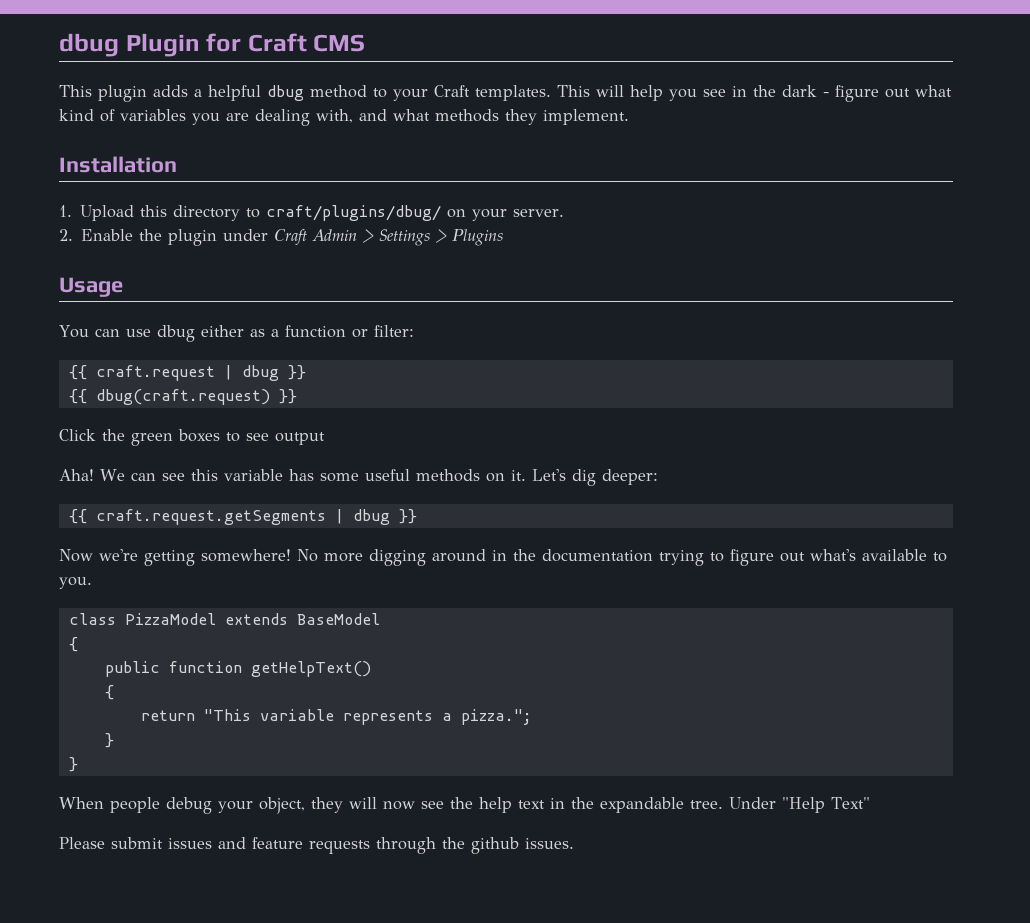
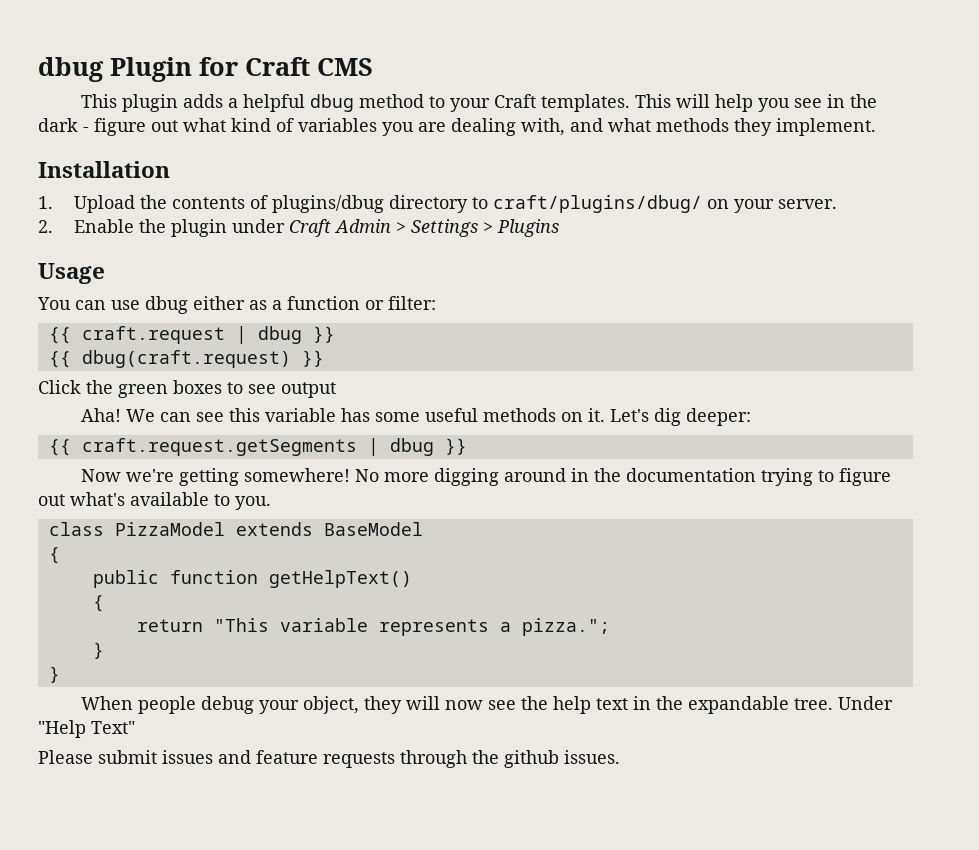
[140,205,168,217] this -> [139,195,384,213] the contents of plugins/dbug

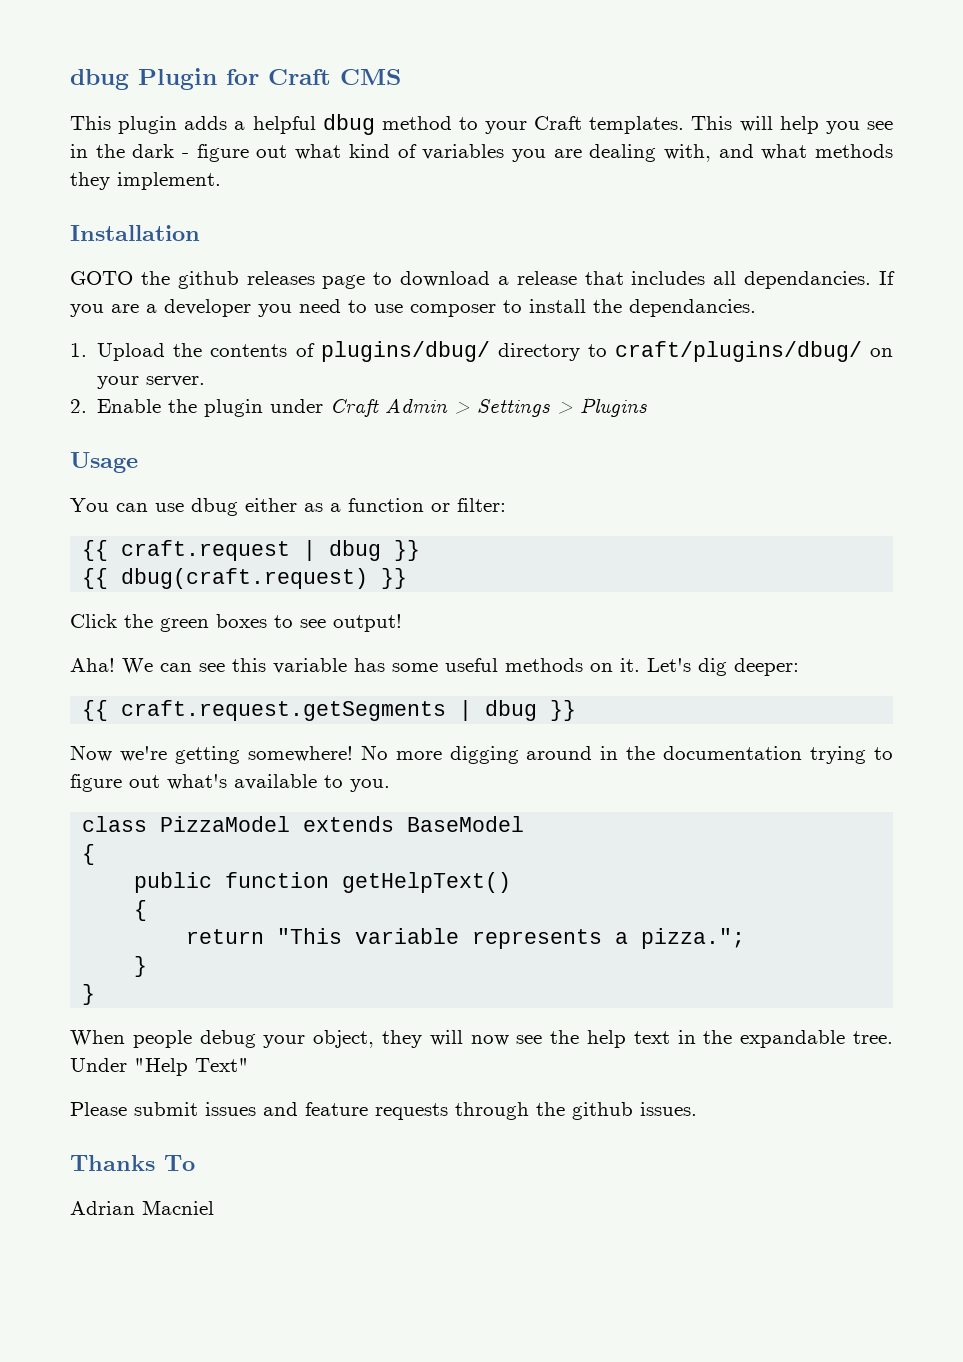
(170, 169) none -> [70,271,895,289] [70,299,756,317] // GOTO the github releases page to download a release that includes all dependancies. If you are a developer you need to use composer to install the dependancies.
[271,195,384,213] plugins/dbug -> [320,341,490,362] plugins/dbug/
[281,382,336,398] output -> [333,614,402,632] output!
(620, 757) none -> [70,1155,195,1171] [70,1200,214,1215] // Thanks To // Adrian Macniel

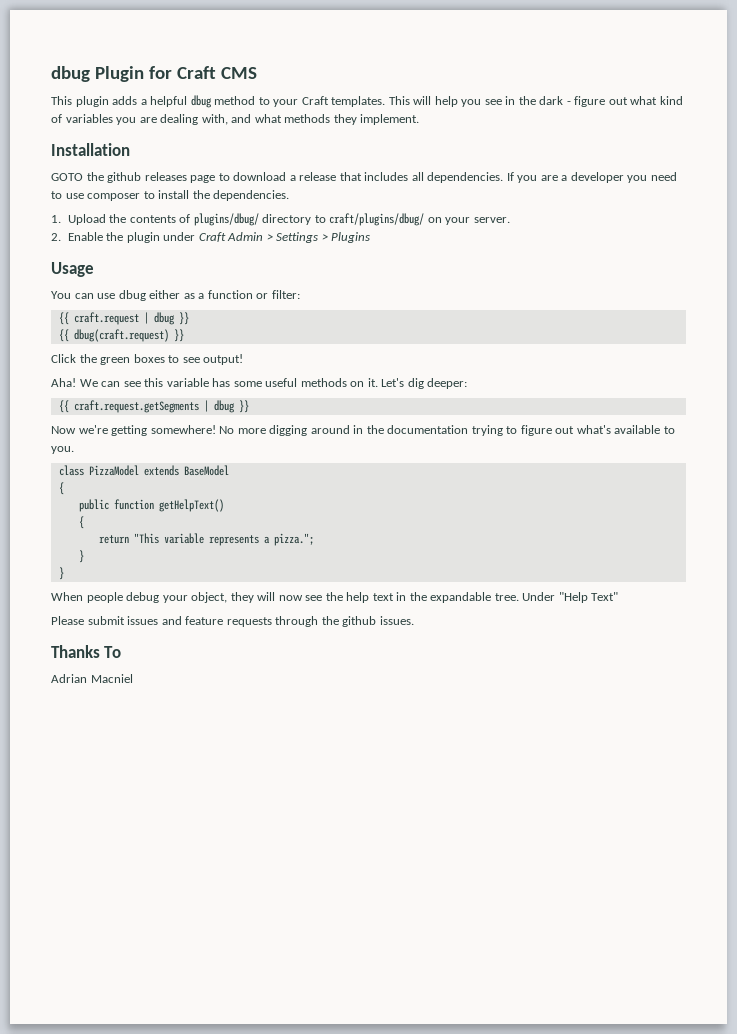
[744,271,872,289] dependancies. -> [427,172,504,183] dependencies.
[629,299,756,317] dependancies. -> [213,190,290,201] dependencies.

